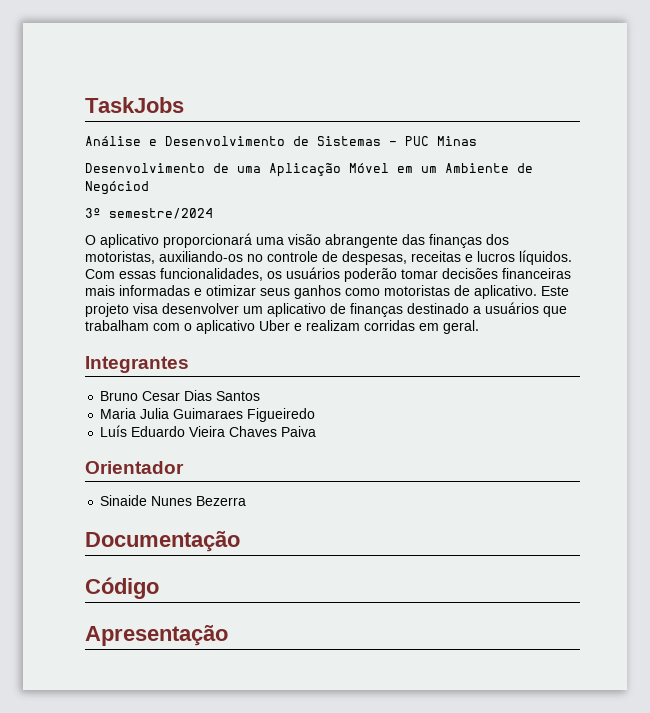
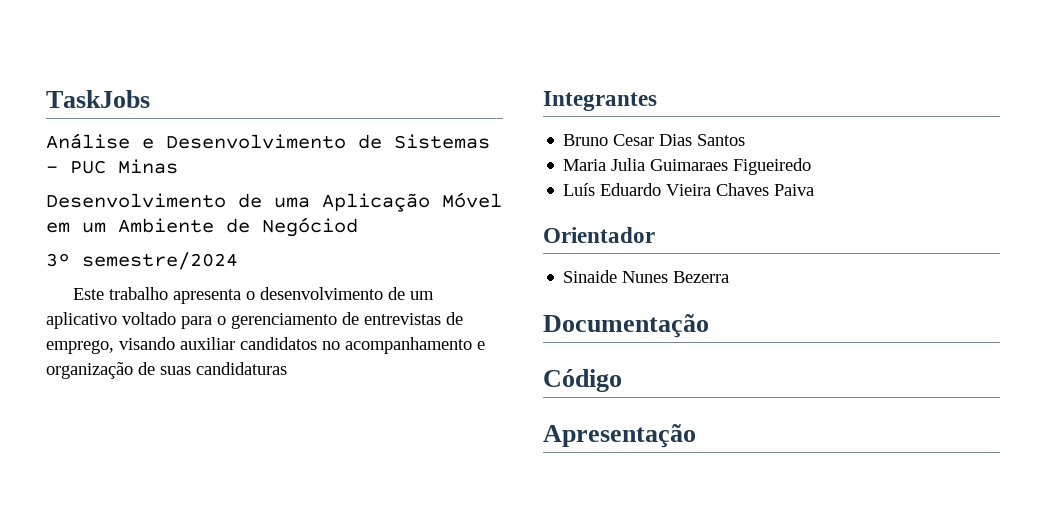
[85,233,509,248] [85,250,572,265] [85,267,571,282] [85,285,569,299] [85,302,567,317] [85,320,479,334] O aplicativo proporcionará uma visão abrangente das finanças dos motoristas, auxiliando-os no controle de despesas, receitas e lucros líquidos. Com essas funcionalidades, os usuários poderão tomar decisões financeiras mais informadas e otimizar seus ganhos como motoristas de aplicativo. Este projeto visa desenvolver um aplicativo de finanças destinado a usuários que trabalham com o aplicativo Uber e realizam corridas em geral. -> [72,287,434,304] [46,312,463,329] [46,337,485,354] [46,362,287,379] Este trabalho apresenta o desenvolvimento de um aplicativo voltado para o gerenciamento de entrevistas de emprego, visando auxiliar candidatos no acompanhamento e organização de suas candidaturas

